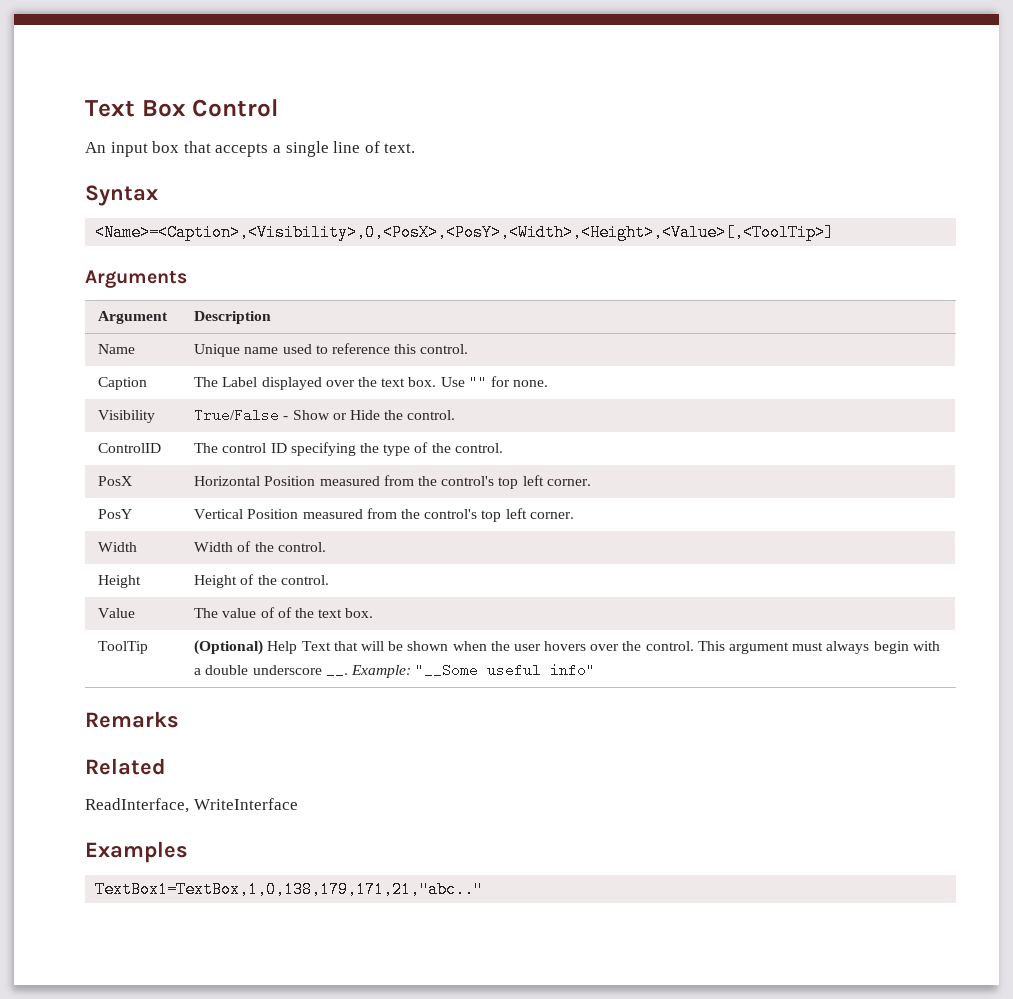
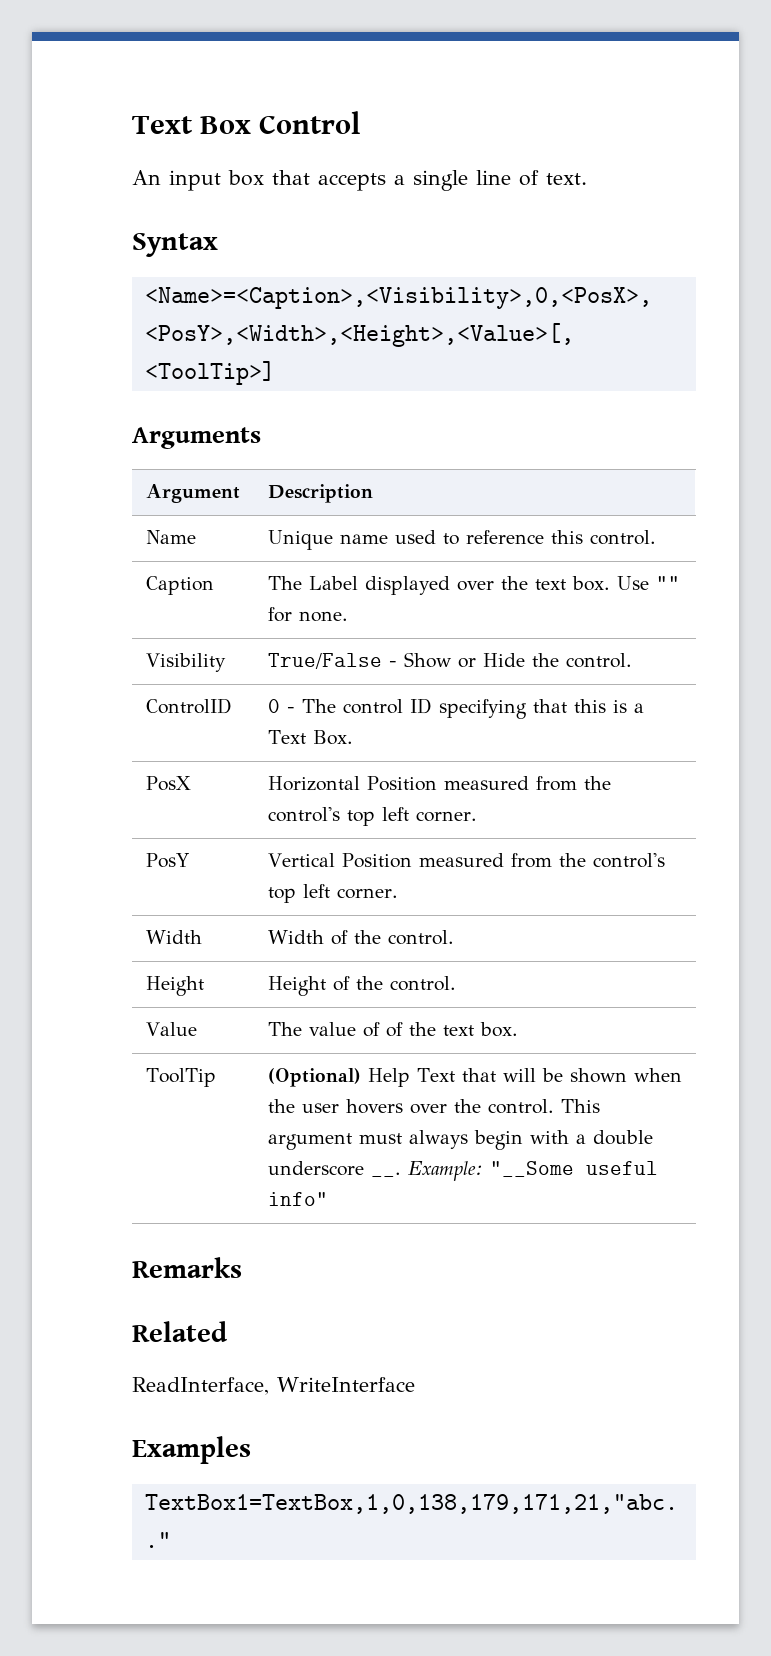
(162, 448) none -> [267,699,295,713] 0 -
[360,442,503,456] the type of the control. -> [532,699,644,713] [267,730,353,745] that this is a Text Box.

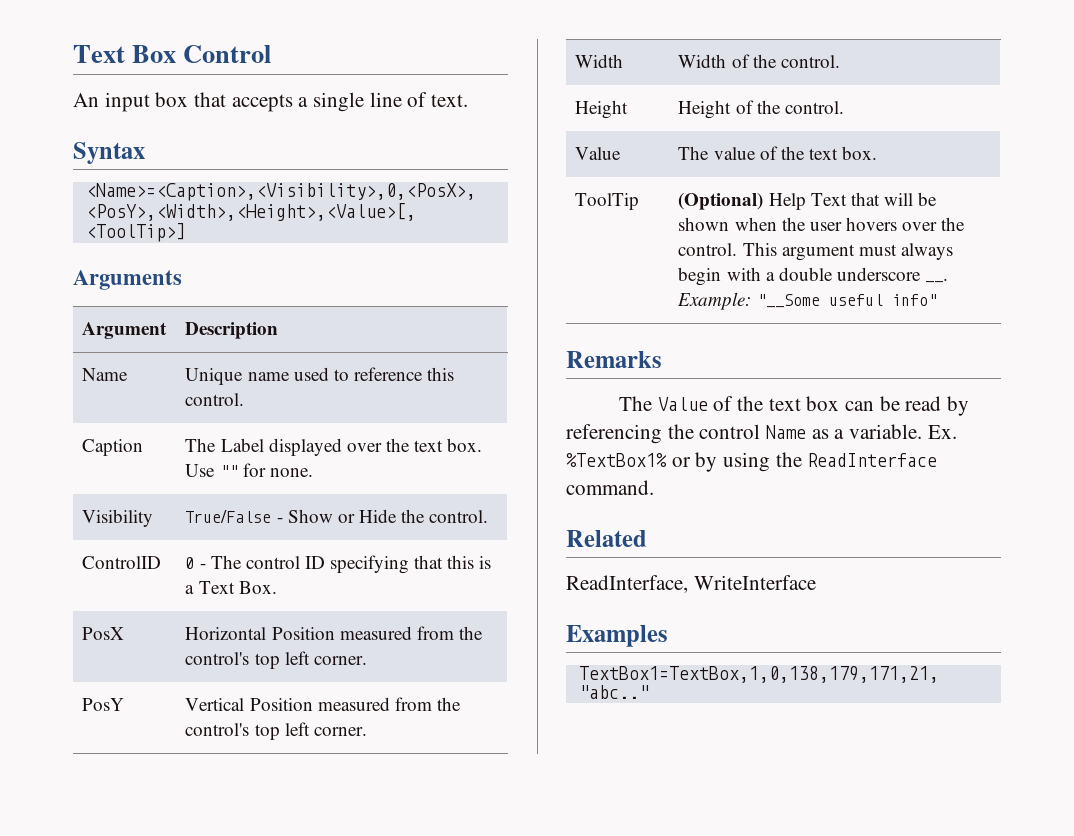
[385,1022,403,1037] of -> (778, 153) none
(242, 1267) none -> [619,396,970,416] [566,424,957,444] [566,452,938,472] [566,480,654,495] // The Value of the text box can be read by referencing the control Name as a variable. Ex. %TextBox1% or by using the ReadInterface command.

